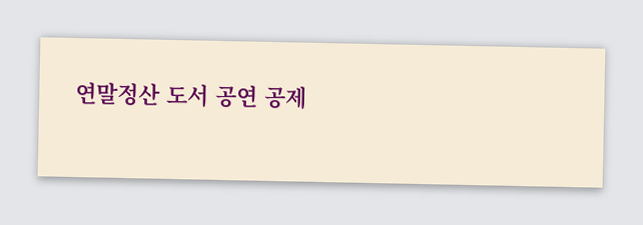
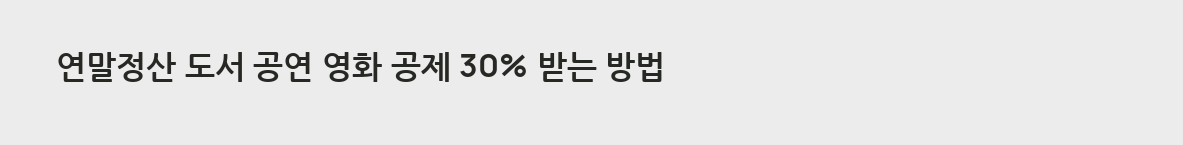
[264,85,307,110] 공제 -> [321,52,666,82] 영화 공제 30% 받는 방법

